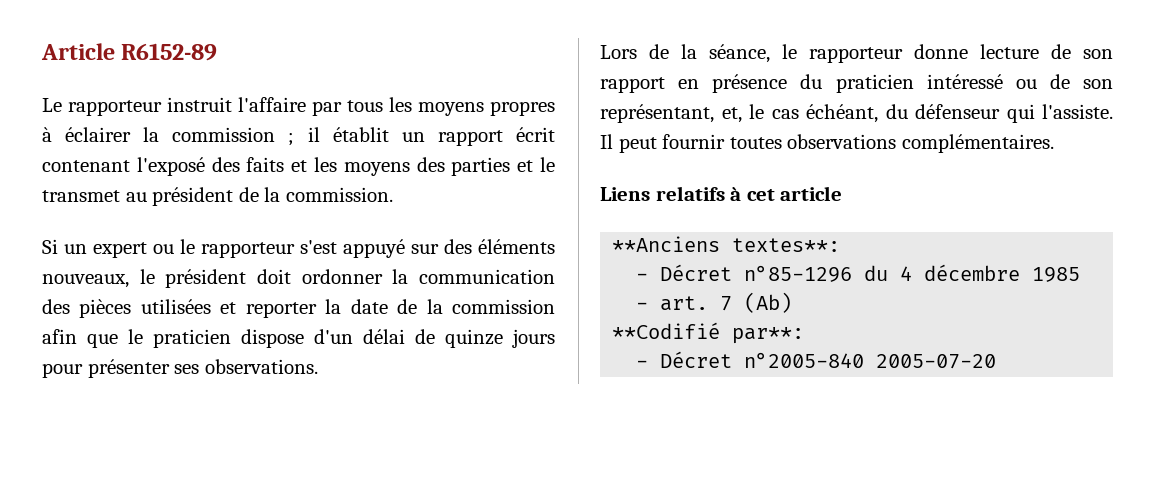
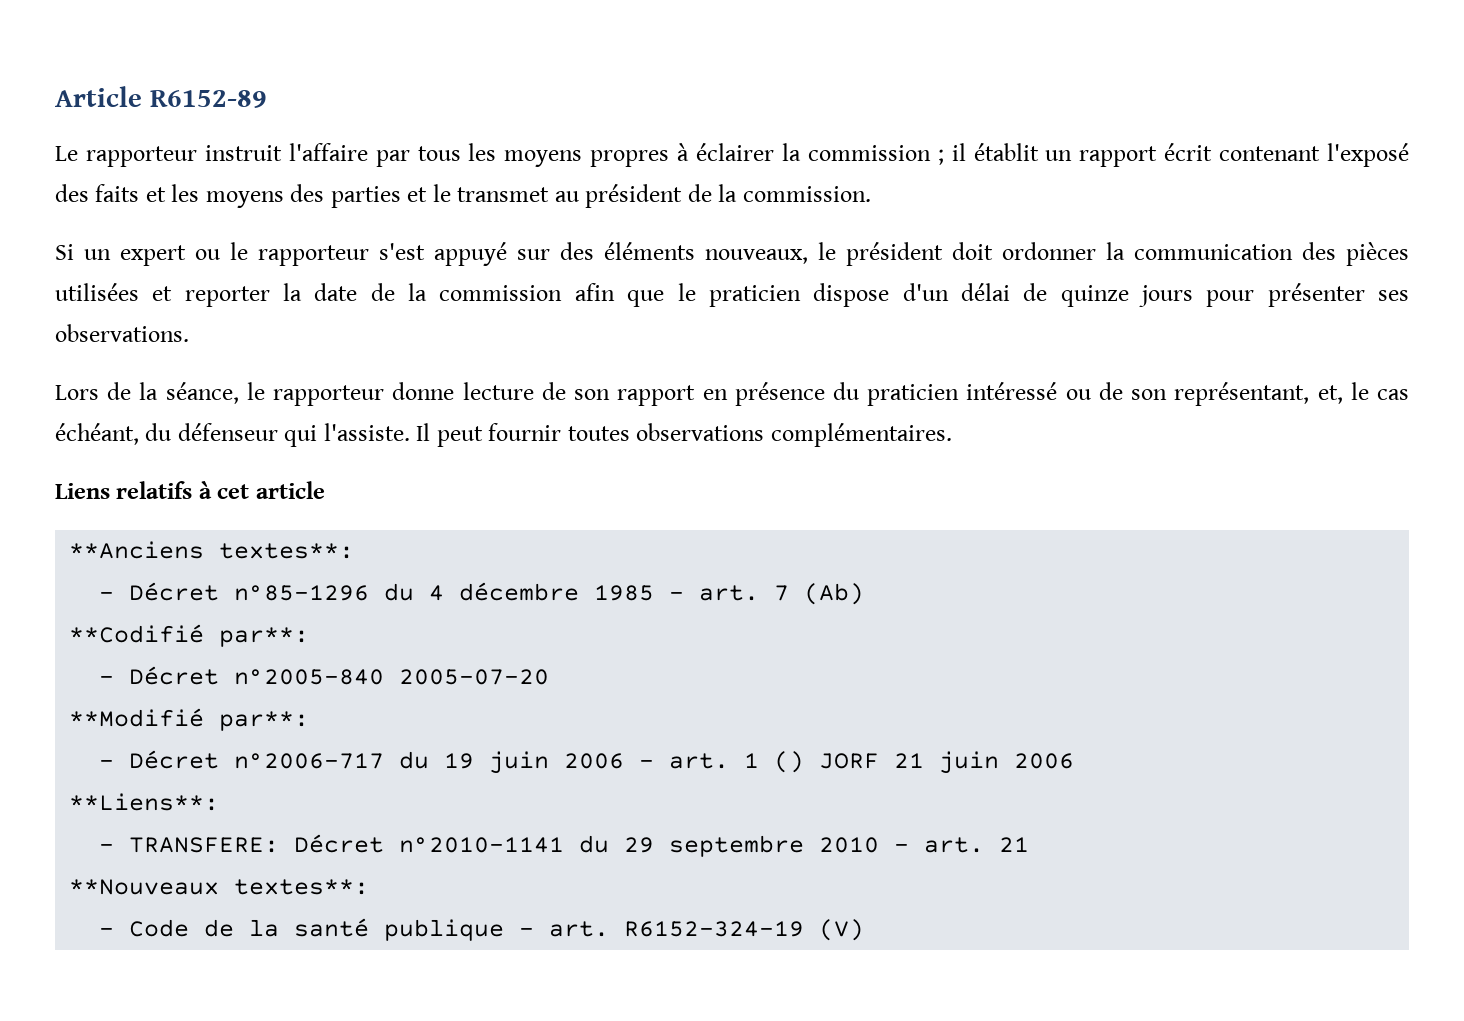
(997, 361) none -> [69,708,310,731] [99,750,1075,774] [69,793,220,811] [99,834,1030,857] [69,879,370,895] [99,918,865,941] // **Modifié par**: // - Décret n°2006-717 du 19 juin 2006 - art. 1 () JORF 21 juin 2006 // **Liens**: // - TRANSFERE: Décret n°2010-1141 du 29 septembre 2010 - art. 21 // **Nouveaux textes**: // - Code de la santé publique - art. R6152-324-19 (V)

